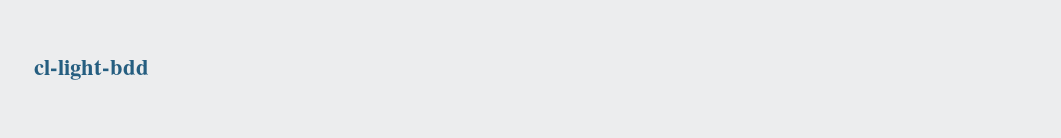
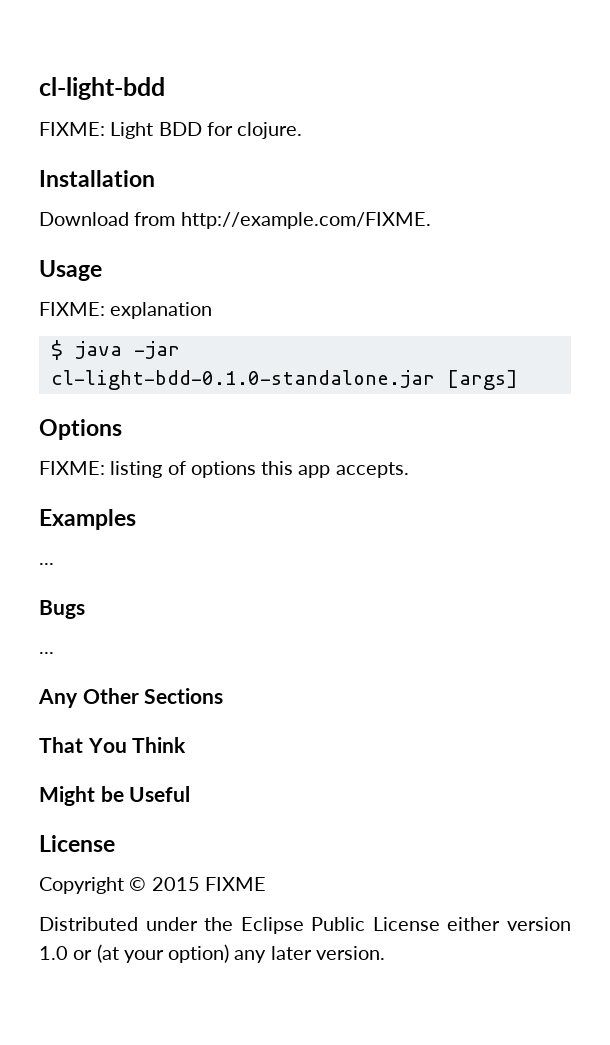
(149, 70) none -> [39,122,303,139] [39,170,155,187] [39,212,431,229] [39,260,102,281] [39,302,213,319] [50,340,180,360] [50,370,518,390] [39,419,122,440] [39,461,409,478] [39,509,136,530] [39,563,54,565] [39,600,85,619] [39,652,54,654] [38,688,224,708] [39,737,187,753] [39,786,191,806] [39,835,115,852] [39,877,266,894] [39,917,571,934] [39,944,385,963] // FIXME: Light BDD for clojure. // Installation // Download from http://example.com/FIXME. // Usage // FIXME: explanation // $ java -jar cl-light-bdd-0.1.0-standalone.jar [args] // Options // FIXME: listing of options this app accepts. // Examples // ... // Bugs // ... // Any Other Sections // That You Think // Might be Useful // License // Copyright © 2015 FIXME // Distributed under the Eclipse Public License either version 1.0 or (at your option) any later version.

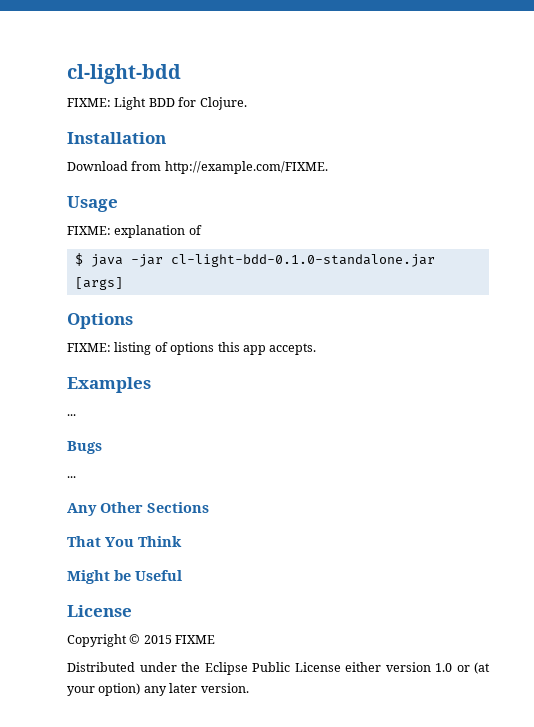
[237,122,303,139] clojure. -> [199,97,247,110] Clojure.
(213, 310) none -> [188,225,202,235] of

